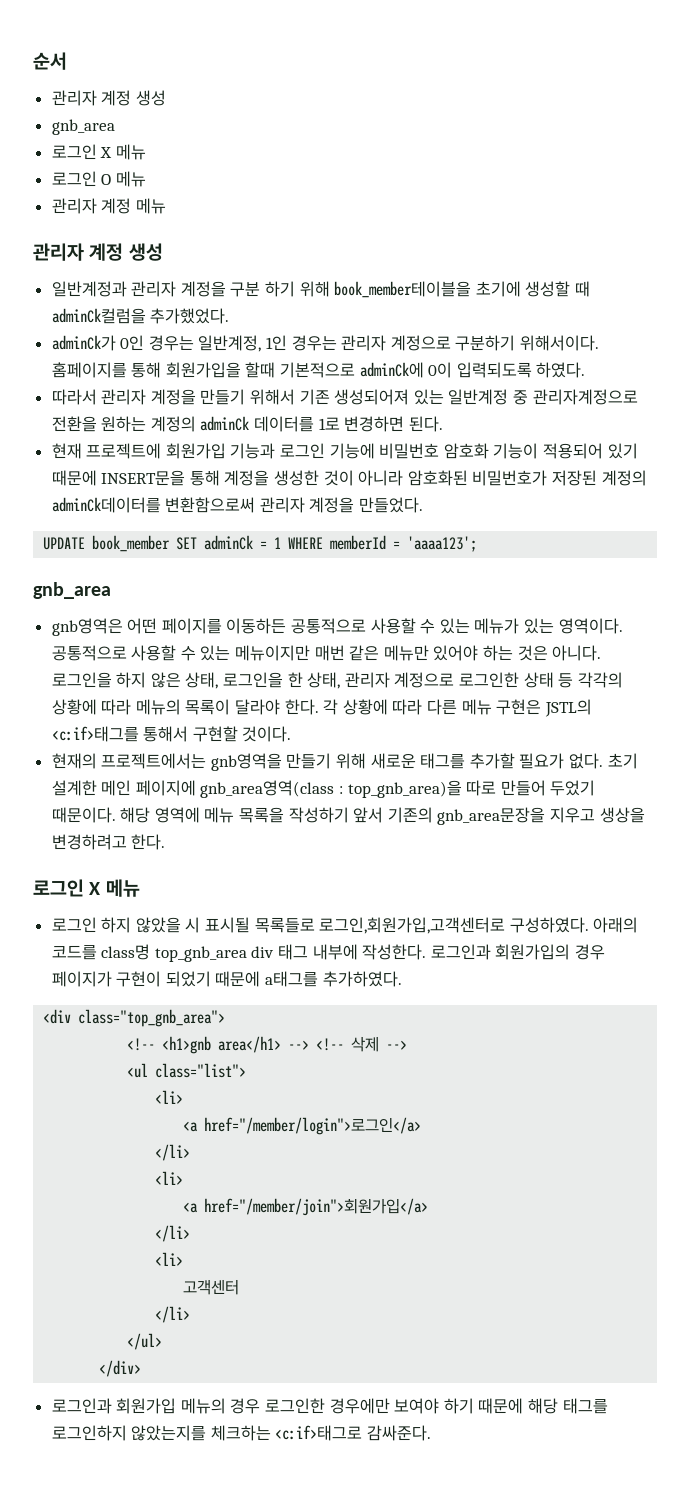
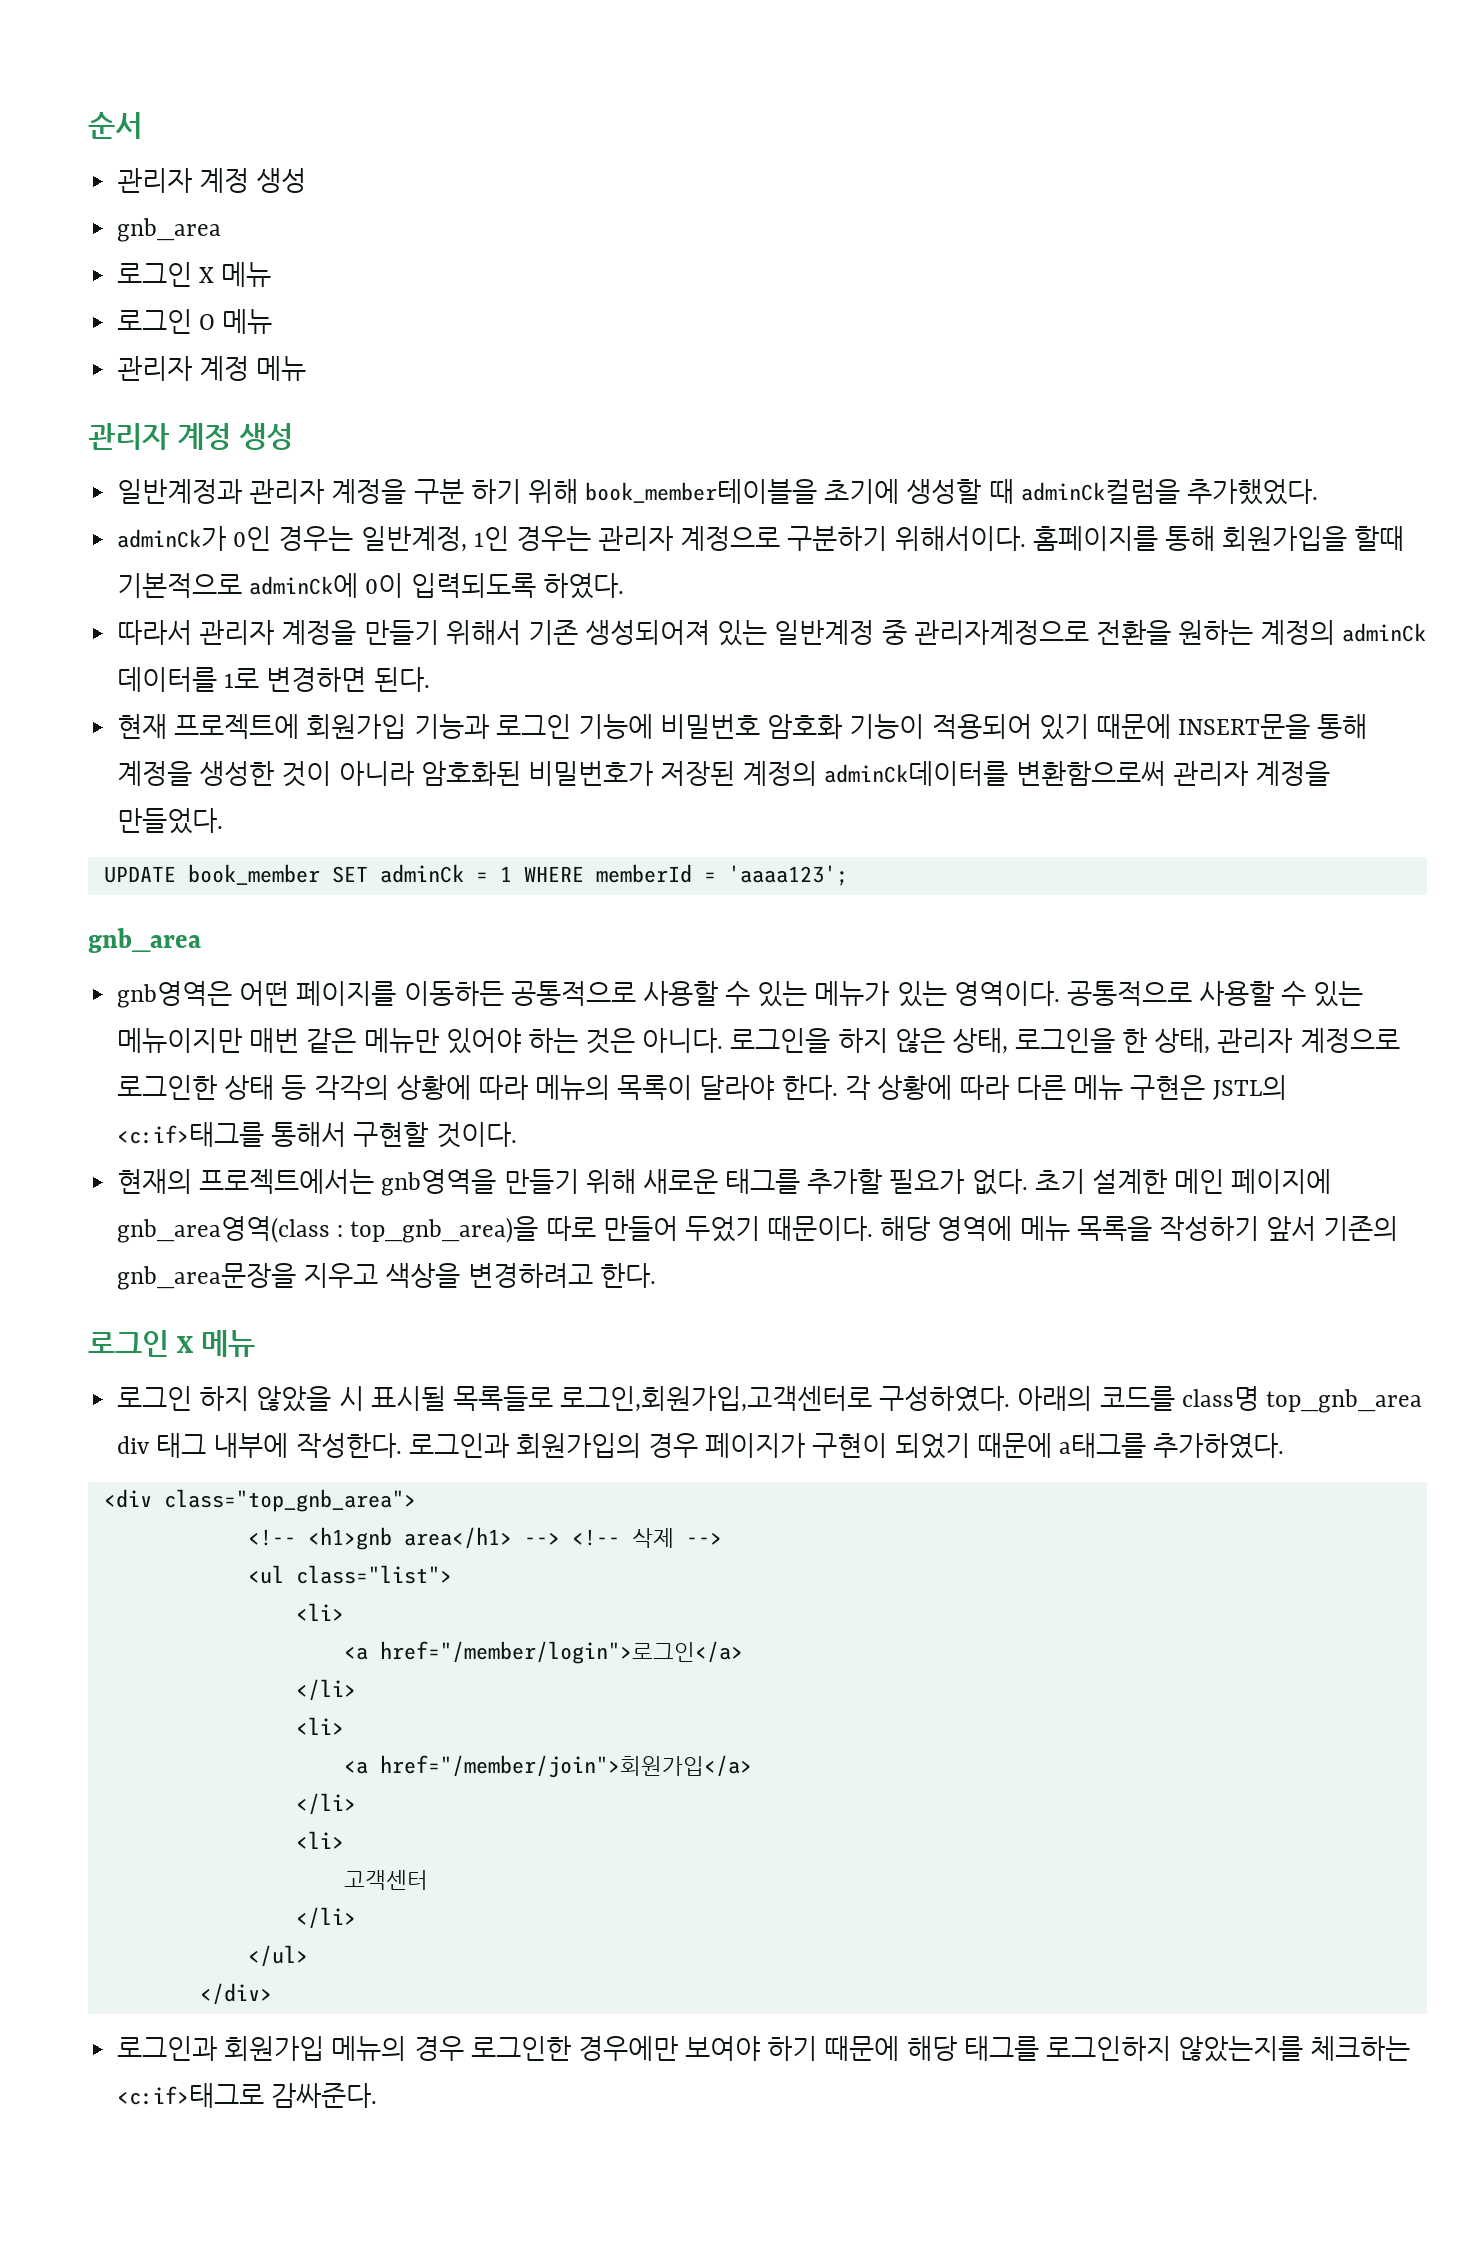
[599,807,645,823] 생상을 -> [385,1263,461,1288] 색상을

